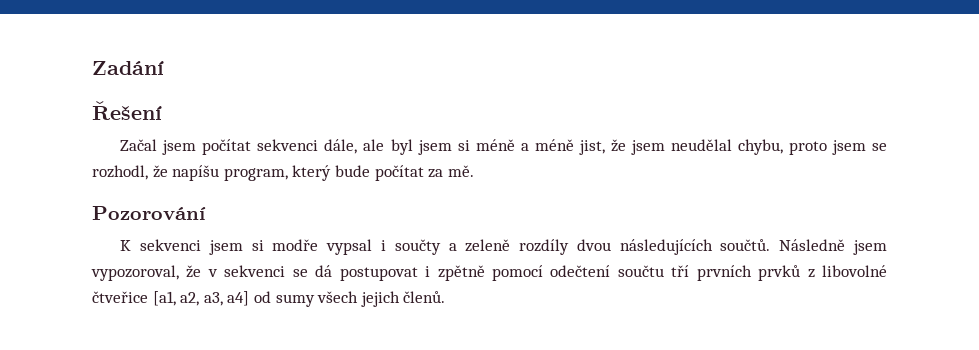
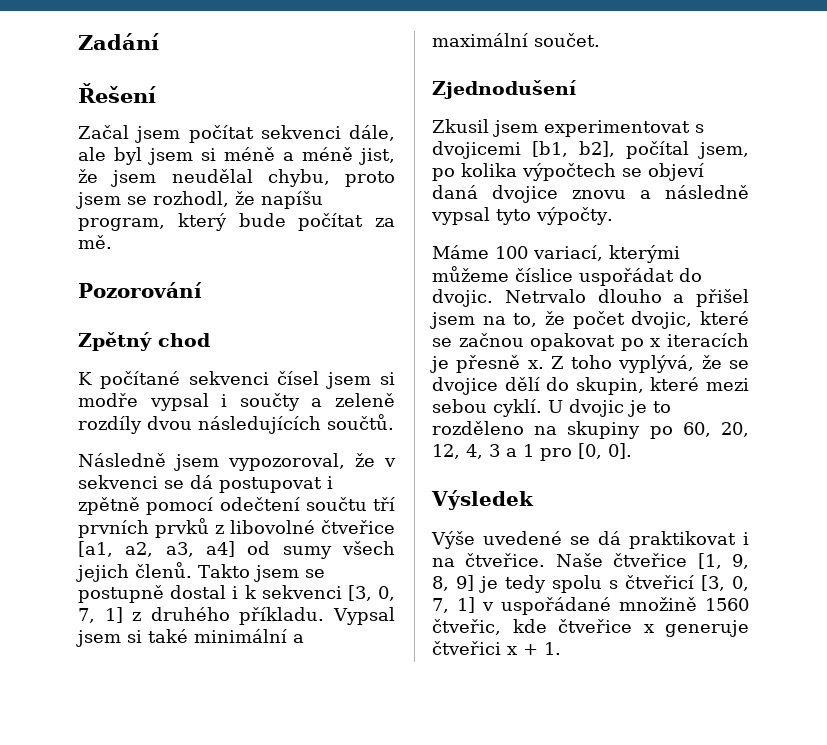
(206, 213) none -> [78,332,210,351] // Zpětný chod
[140,239,202,251] sekvenci -> [99,371,320,389] počítané sekvenci čísel
(771, 245) none -> (394, 422) //
(446, 297) none -> [198,564,325,582] [78,585,395,603] [78,607,396,625] [76,629,304,647] [432,33,600,47] [432,80,577,99] [432,119,704,137] [432,141,749,159] [432,163,704,181] [432,185,749,203] [431,207,613,225] [432,245,680,263] [432,266,702,286] [432,289,749,307] [430,311,749,329] [432,333,749,351] [430,355,749,373] [432,377,749,395] [432,399,671,417] [432,421,749,439] [432,443,632,461] [431,490,534,510] [431,531,749,549] [432,553,749,569] [432,575,749,593] [432,597,749,615] [432,619,749,637] [432,641,561,655] Takto jsem se postupně dostal i k sekvenci [3, 0, 7, 1] z druhého příkladu. Vypsal jsem si také minimální a maximální součet. // Zjednodušení // Zkusil jsem experimentovat s dvojicemi [b1, b2], počítal jsem, po kolika výpočtech se objeví daná dvojice znovu a následně vypsal tyto výpočty. // Máme 100 variací, kterými můžeme číslice uspořádat do dvojic. Netrvalo dlouho a přišel jsem na to, že počet dvojic, které se začnou opakovat po x iteracích je přesně x. Z toho vyplývá, že se dvojice dělí do skupin, které mezi sebou cyklí. U dvojic je to rozděleno na skupiny po 60, 20, 12, 4, 3 a 1 pro [0, 0]. // Výsledek // Výše uvedené se dá praktikovat i na čtveřice. Naše čtveřice [1, 9, 8, 9] je tedy spolu s čtveřicí [3, 0, 7, 1] v uspořádané množině 1560 čtveřic, kde čtveřice x generuje čtveřici x + 1.

